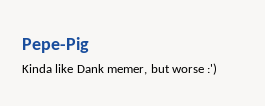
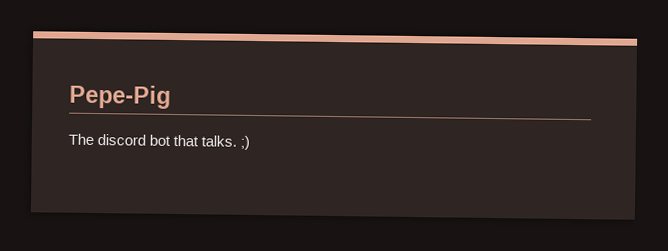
[22,63,218,75] Kinda like Dank memer, but worse :') -> [68,133,251,150] The discord bot that talks. ;)

